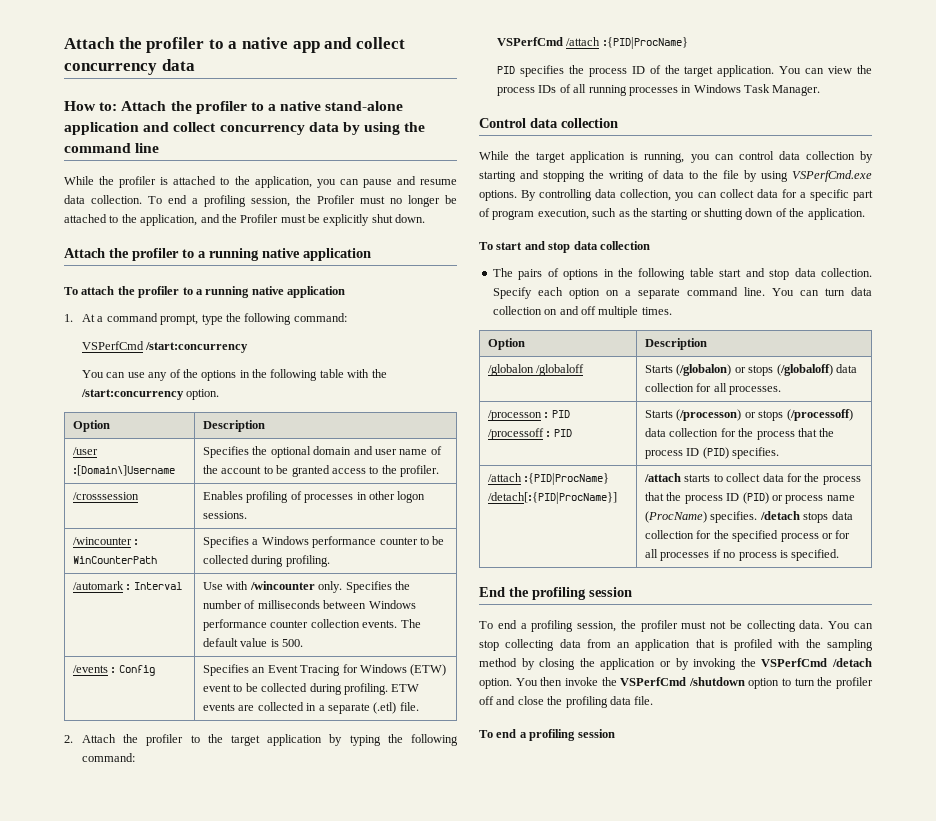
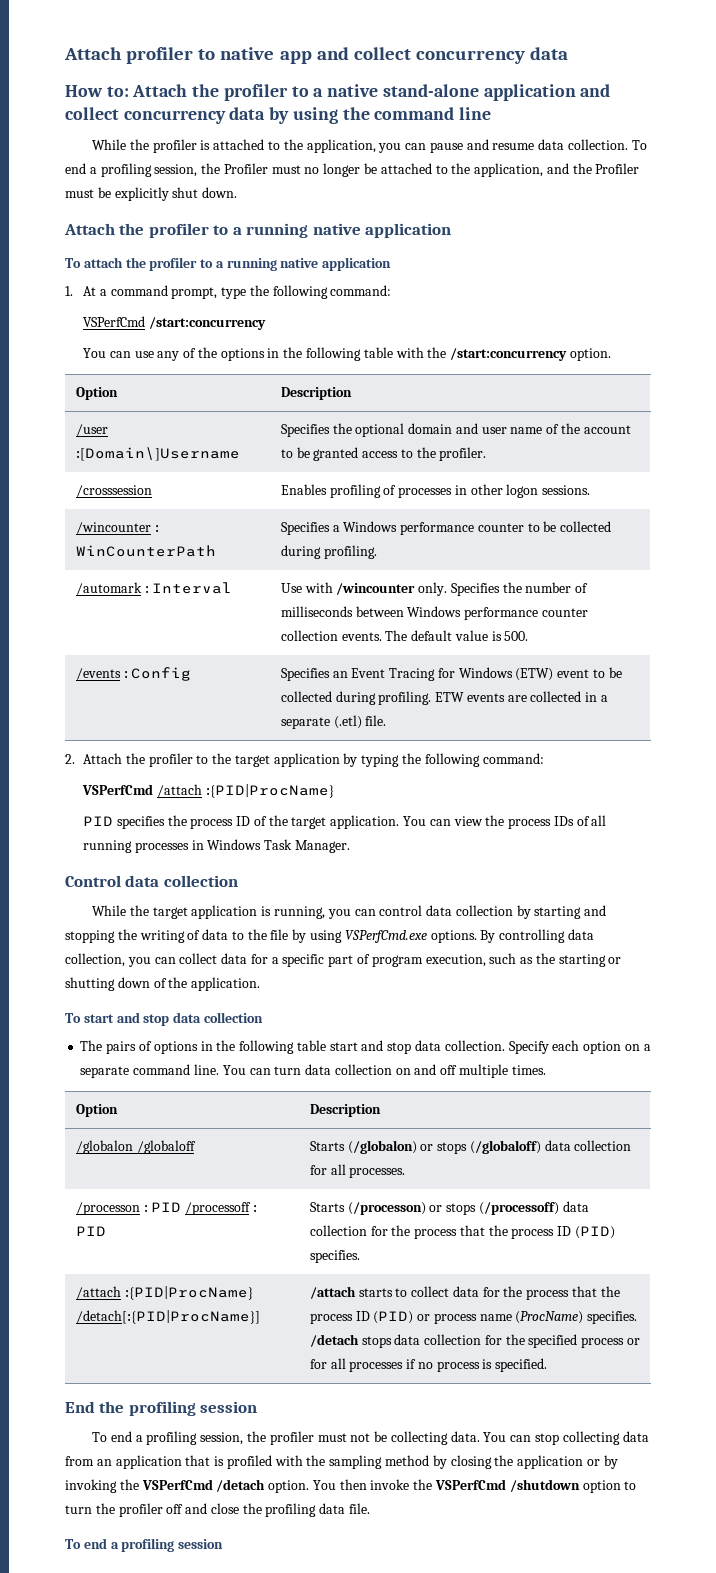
[64,37,238,53] Attach the profiler to a -> [64,47,216,64] Attach profiler to

